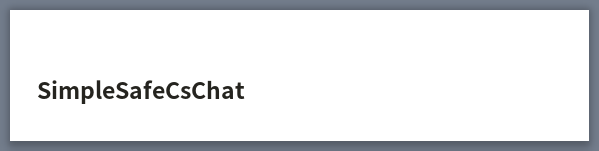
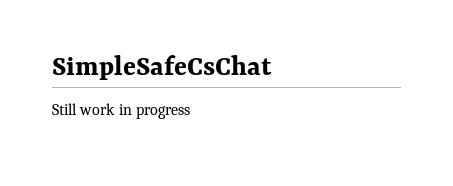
(245, 92) none -> [52,103,190,119] // Still work in progress

